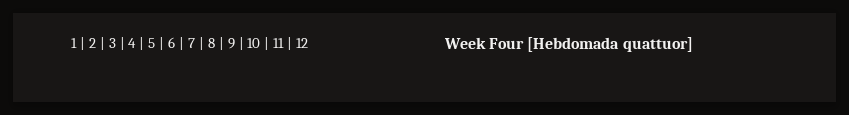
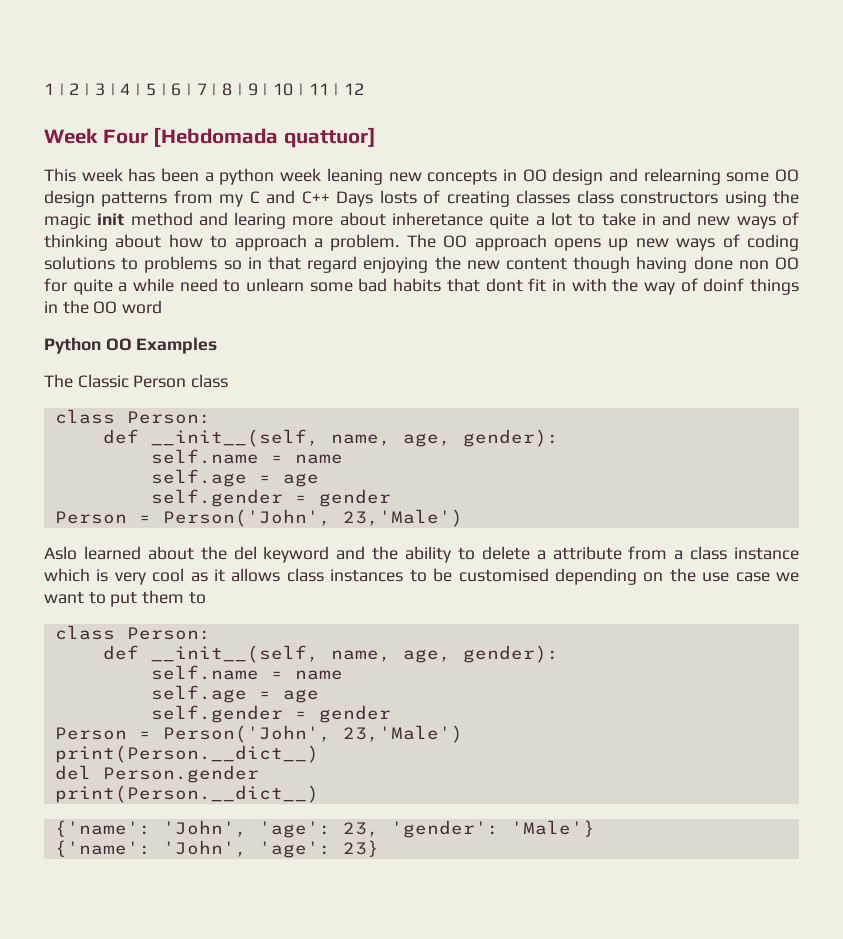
(693, 44) none -> [44,168,799,185] [44,190,799,207] [44,212,799,229] [44,234,799,251] [44,256,800,273] [44,278,800,295] [44,300,163,314] [44,337,218,354] [44,374,229,388] [54,409,211,424] [102,429,559,447] [150,449,343,464] [150,469,319,487] [150,489,391,507] [54,509,463,527] [44,546,799,563] [44,568,799,585] [44,590,206,607] [54,625,211,640] [102,645,559,663] [150,665,343,680] [150,685,319,703] [150,705,391,723] [54,725,463,743] [54,745,319,763] [54,765,259,783] [54,785,319,803] [54,820,595,838] [54,840,379,858] // This week has been a python week leaning new concepts in OO design and relearning some OO design patterns from my C and C++ Days losts of creating classes class constructors using the magic init method and learing more about inheretance quite a lot to take in and new ways of thinking about how to approach a problem. The OO approach opens up new ways of coding solutions to problems so in that regard enjoying the new content though having done non OO for quite a while need to unlearn some bad habits that dont fit in with the way of doinf things in the OO word // Python OO Examples // The Classic Person class // class Person: // def __init__(self, name, age, gender): // self.name = name // self.age = age // self.gender = gender // Person = Person('John', 23,'Male') // Aslo learned about the del keyword and the ability to delete a attribute from a class instance which is very cool as it allows class instances to be customised depending on the use case we want to put them to // class Person: // def __init__(self, name, age, gender): // self.name = name // self.age = age // self.gender = gender // Person = Person('John', 23,'Male') // print(Person.__dict__) // del Person.gender // print(Person.__dict__) // {'name': 'John', 'age': 23, 'gender': 'Male'} // {'name': 'John', 'age': 23}

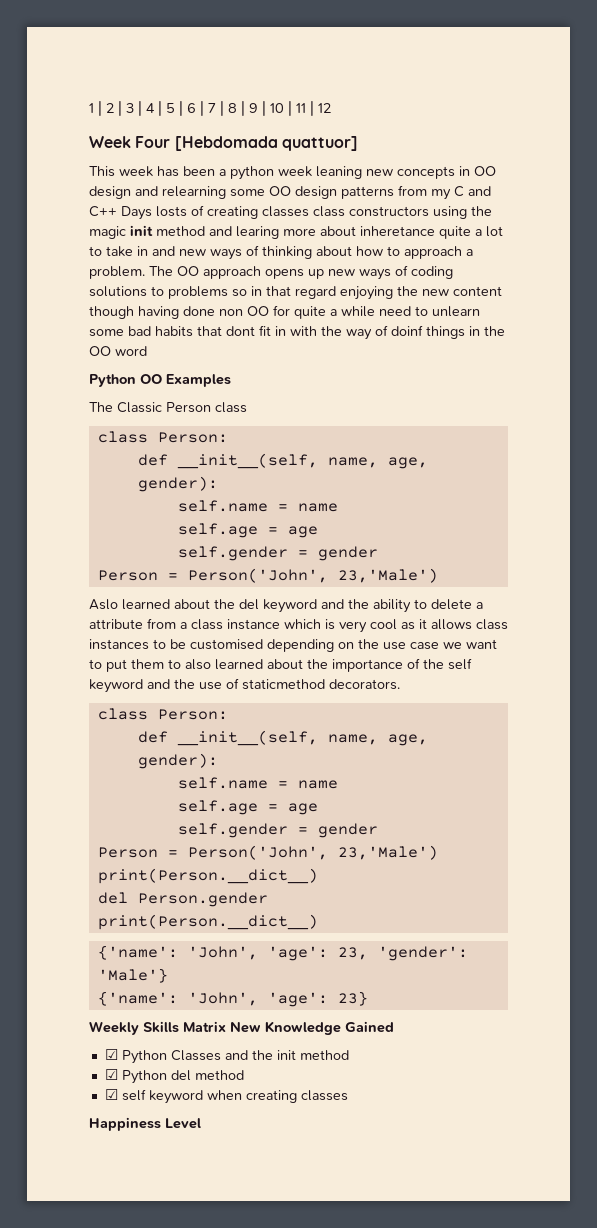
(206, 597) none -> [185,658,472,672] [89,678,400,693] also learned about the importance of the self keyword and the use of staticmethod decorators.
(379, 848) none -> [89,1021,394,1035] [104,1049,349,1064] [104,1069,244,1084] [104,1089,348,1104] [89,1117,201,1131] // Weekly Skills Matrix New Knowledge Gained // ☑ Python Classes and the init method // ☑ Python del method // ☑ self keyword when creating classes // Happiness Level

